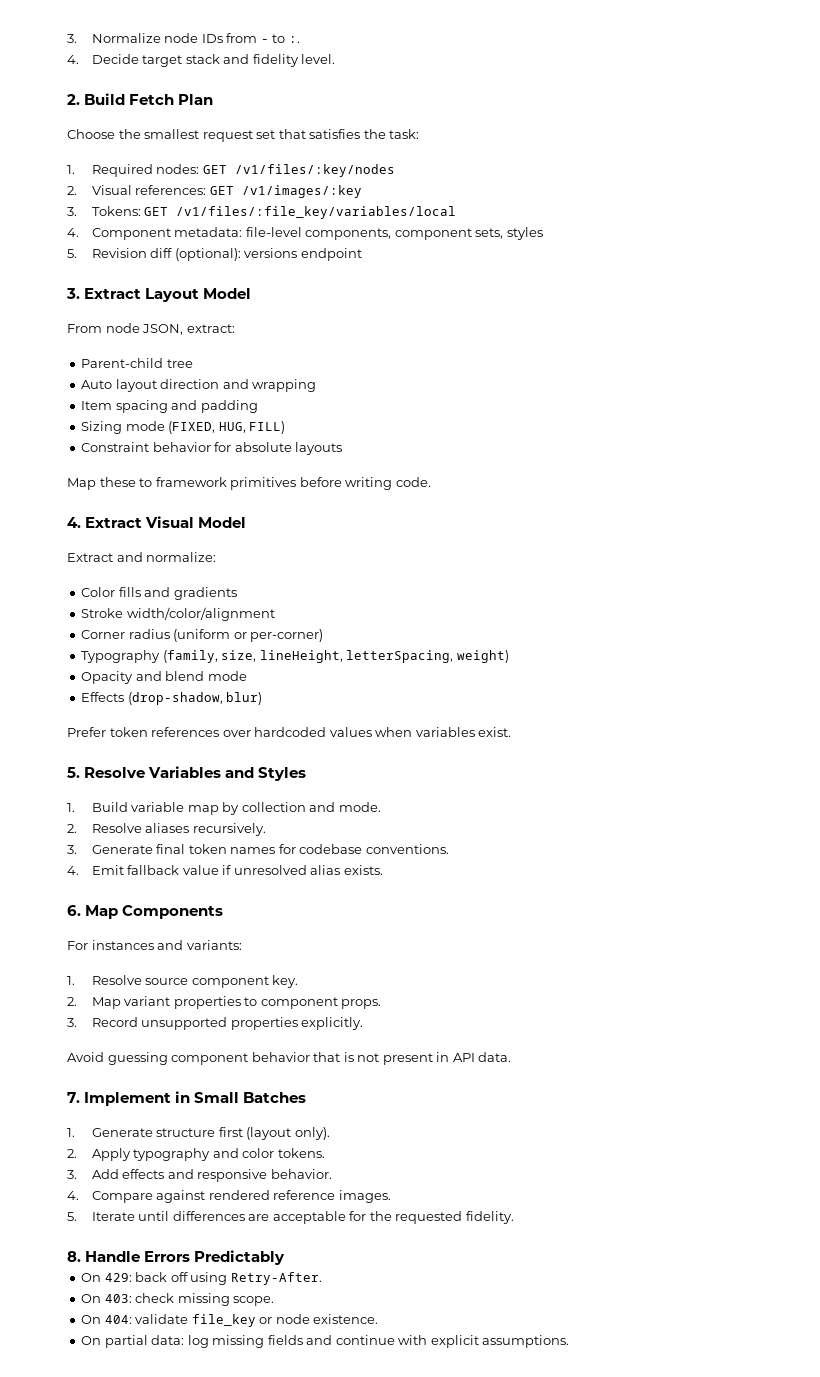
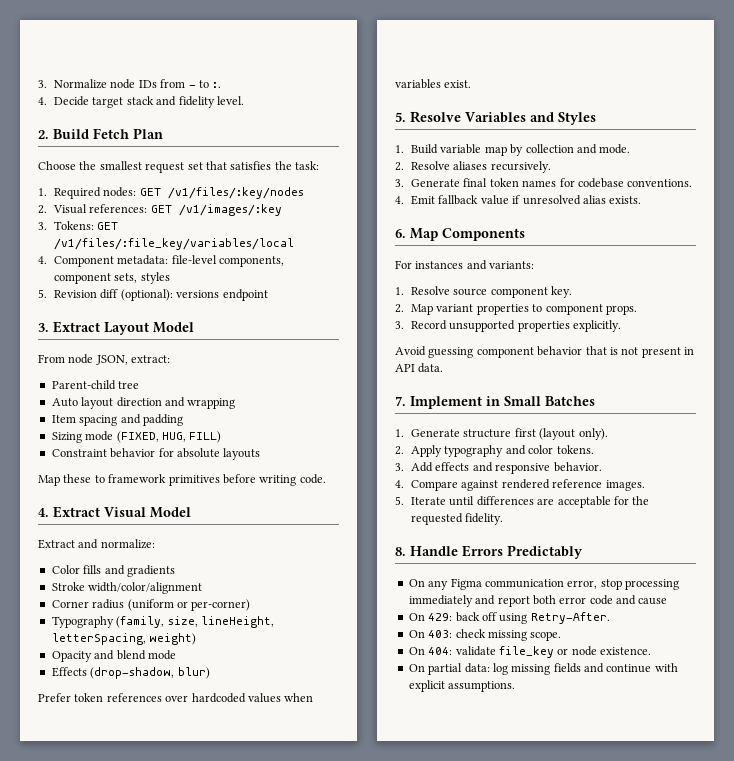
(286, 1257) none -> [408,578,679,590] [408,595,668,607] // On any Figma communication error, stop processing immediately and report both error code and cause

